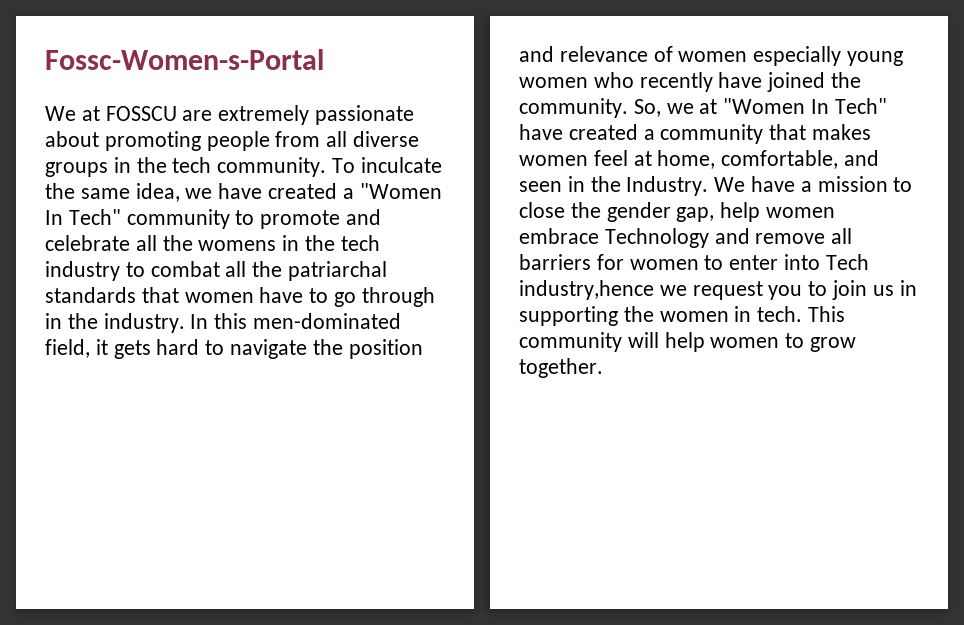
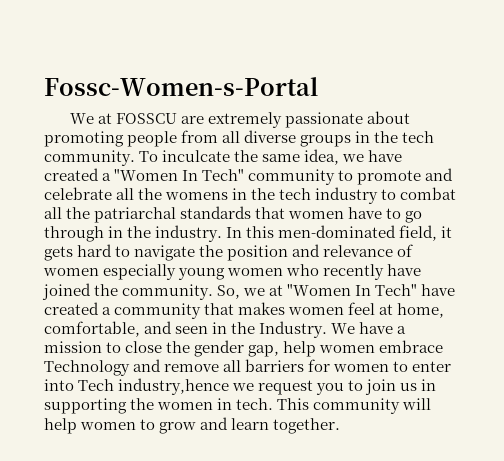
(857, 344) none -> [200,417,270,430] and learn

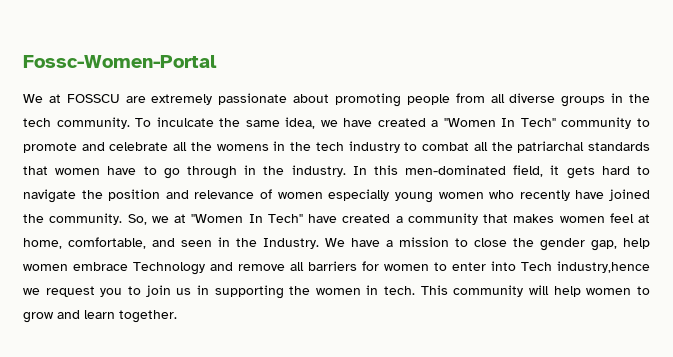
[44,77,318,96] Fossc-Women-s-Portal -> [23,55,217,68] Fossc-Women-Portal

